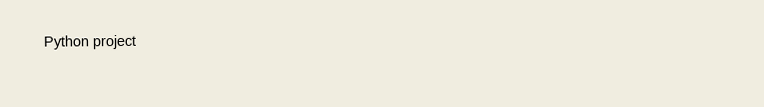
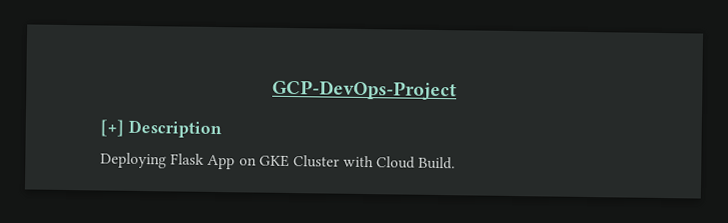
[43,34,136,50] Python project -> [272,79,457,101] [100,119,222,139] [100,152,456,170] GCP-DevOps-Project // [+] Description // Deploying Flask App on GKE Cluster with Cloud Build.

